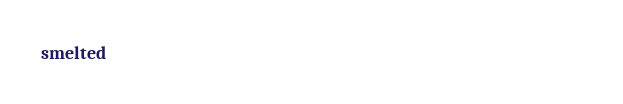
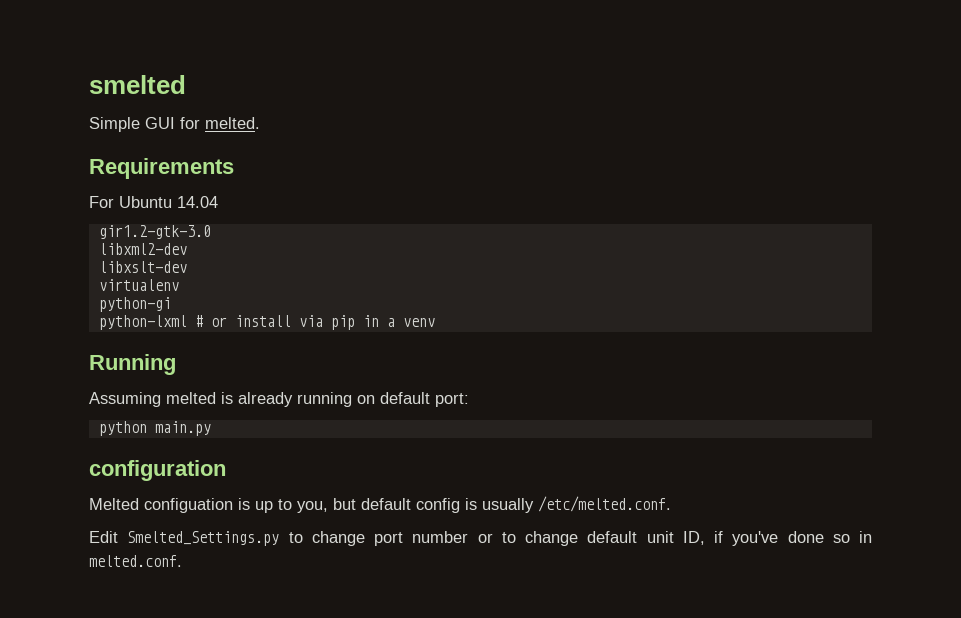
(106, 52) none -> [89,117,260,132] [89,158,234,179] [89,196,218,208] [98,225,211,239] [98,243,187,255] [98,261,187,273] [98,279,179,291] [98,297,171,312] [98,315,435,330] [89,354,176,375] [89,392,469,407] [98,421,211,436] [89,460,226,481] [89,496,671,513] [89,531,872,546] [89,555,182,567] // Simple GUI for melted. // Requirements // For Ubuntu 14.04 // gir1.2-gtk-3.0 // libxml2-dev // libxslt-dev // virtualenv // python-gi // python-lxml # or install via pip in a venv // Running // Assuming melted is already running on default port: // python main.py // configuration // Melted configuation is up to you, but default config is usually /etc/melted.conf. // Edit Smelted_Settings.py to change port number or to change default unit ID, if you've done so in melted.conf.

